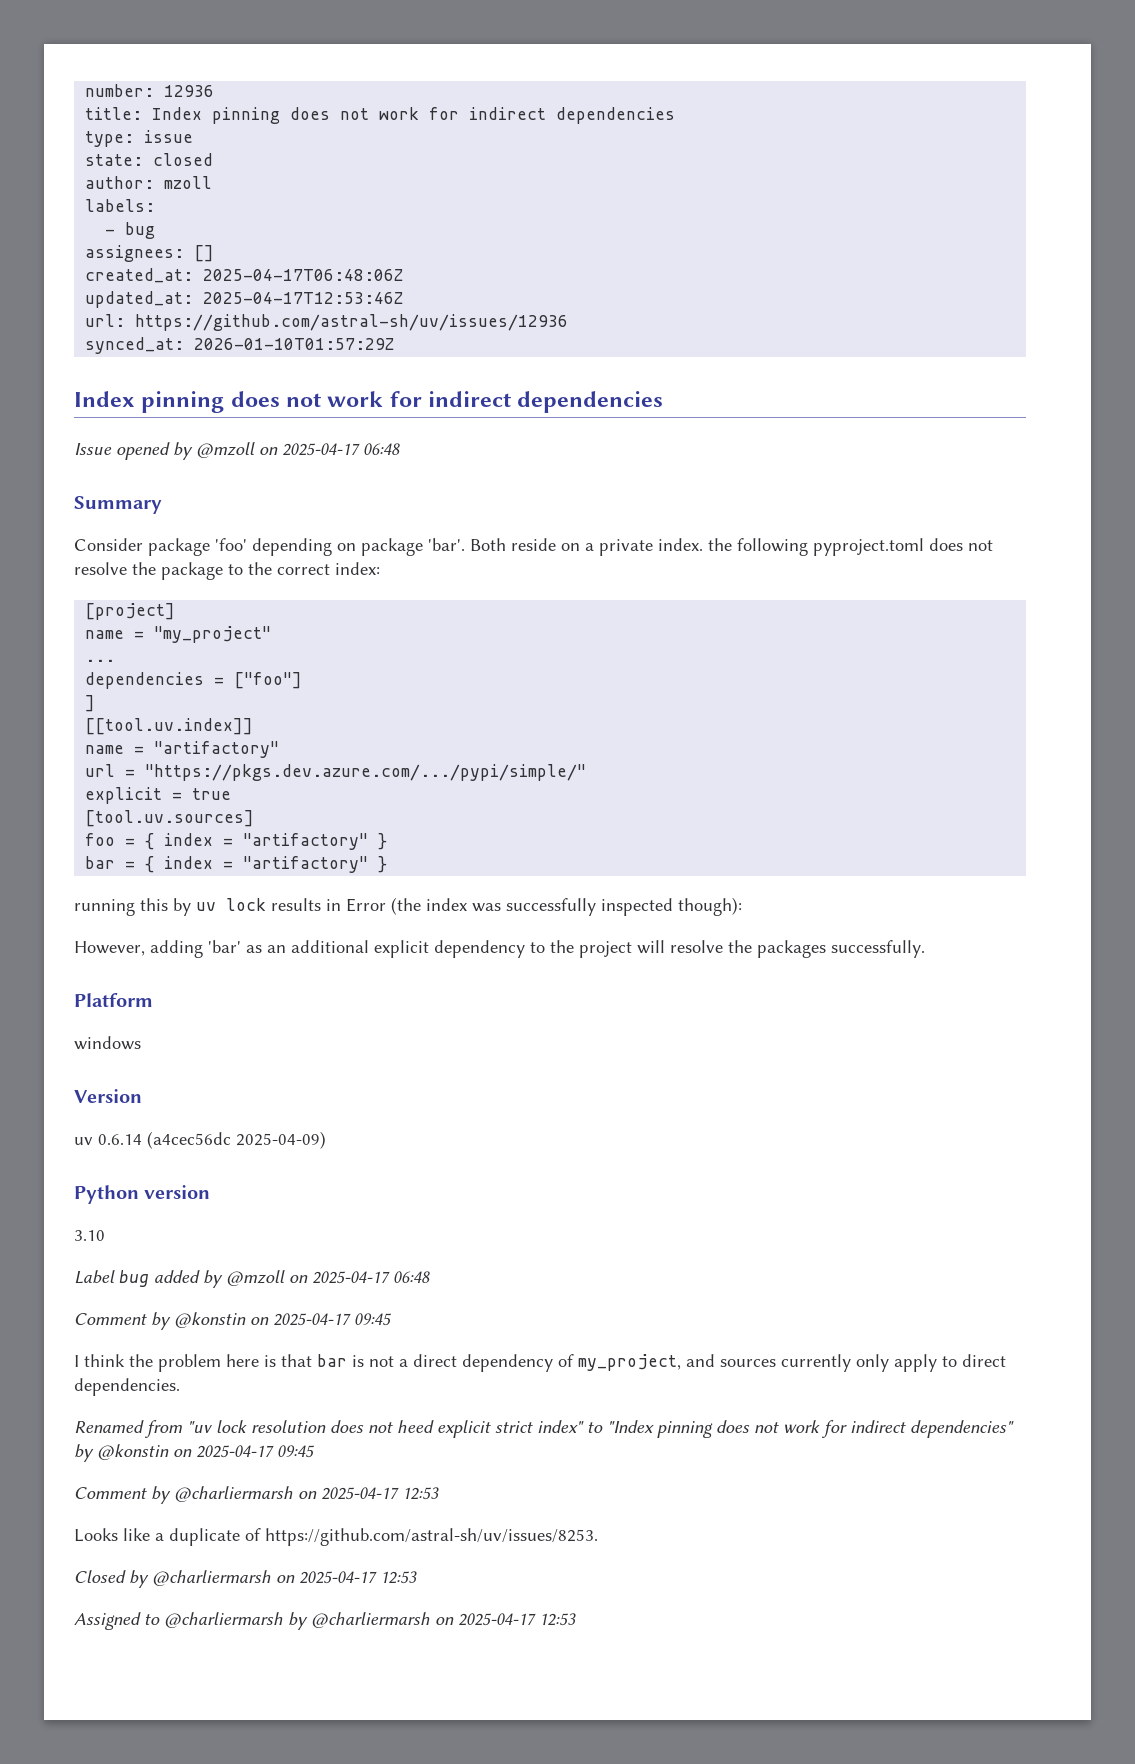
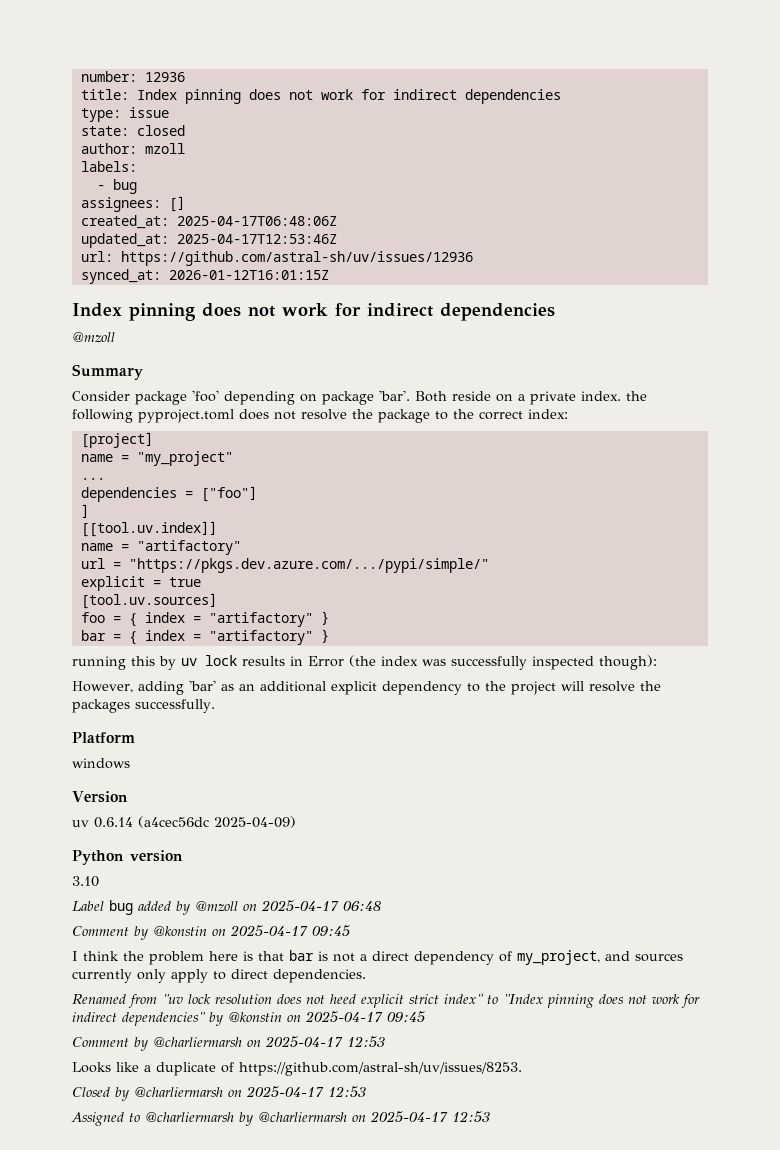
[194,338,395,350] [74,391,664,413] [74,442,400,460] 2026-01-10T01:57:29Z // Index pinning does not work for indirect dependencies // Issue opened by @mzoll on 2025-04-17 06:48 -> [168,270,329,280] [72,303,555,321] [72,332,115,343] 2026-01-12T16:01:15Z // Index pinning does not work for indirect dependencies // @mzoll

